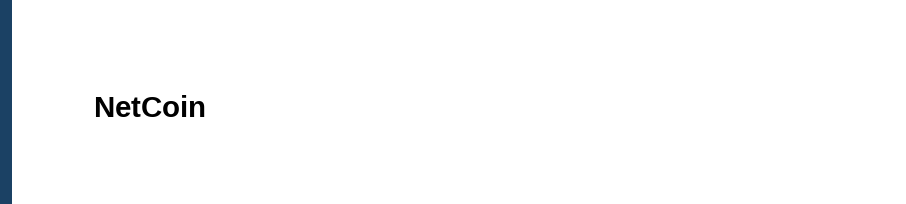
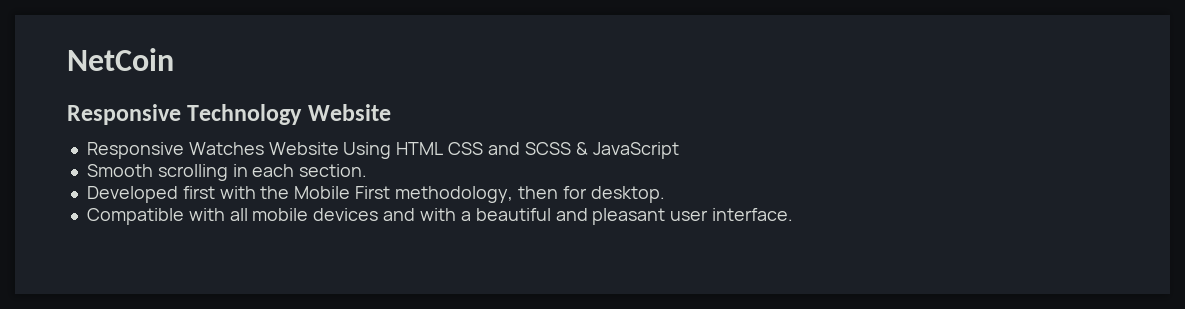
(206, 106) none -> [67,104,391,125] [86,142,679,159] [86,164,368,181] [86,186,665,203] [86,208,794,225] // Responsive Technology Website // Responsive Watches Website Using HTML CSS and SCSS & JavaScript // Smooth scrolling in each section. // Developed first with the Mobile First methodology, then for desktop. // Compatible with all mobile devices and with a beautiful and pleasant user interface.

